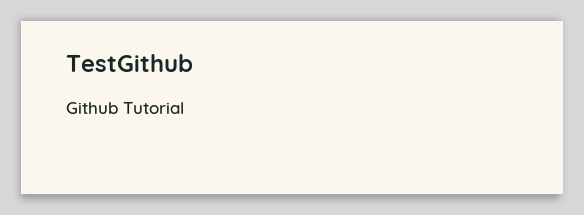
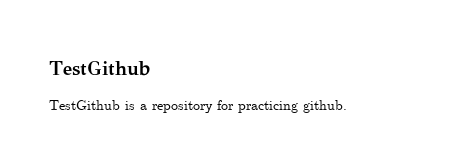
[66,102,184,114] Github Tutorial -> [49,100,347,113] TestGithub is a repository for practicing github.

